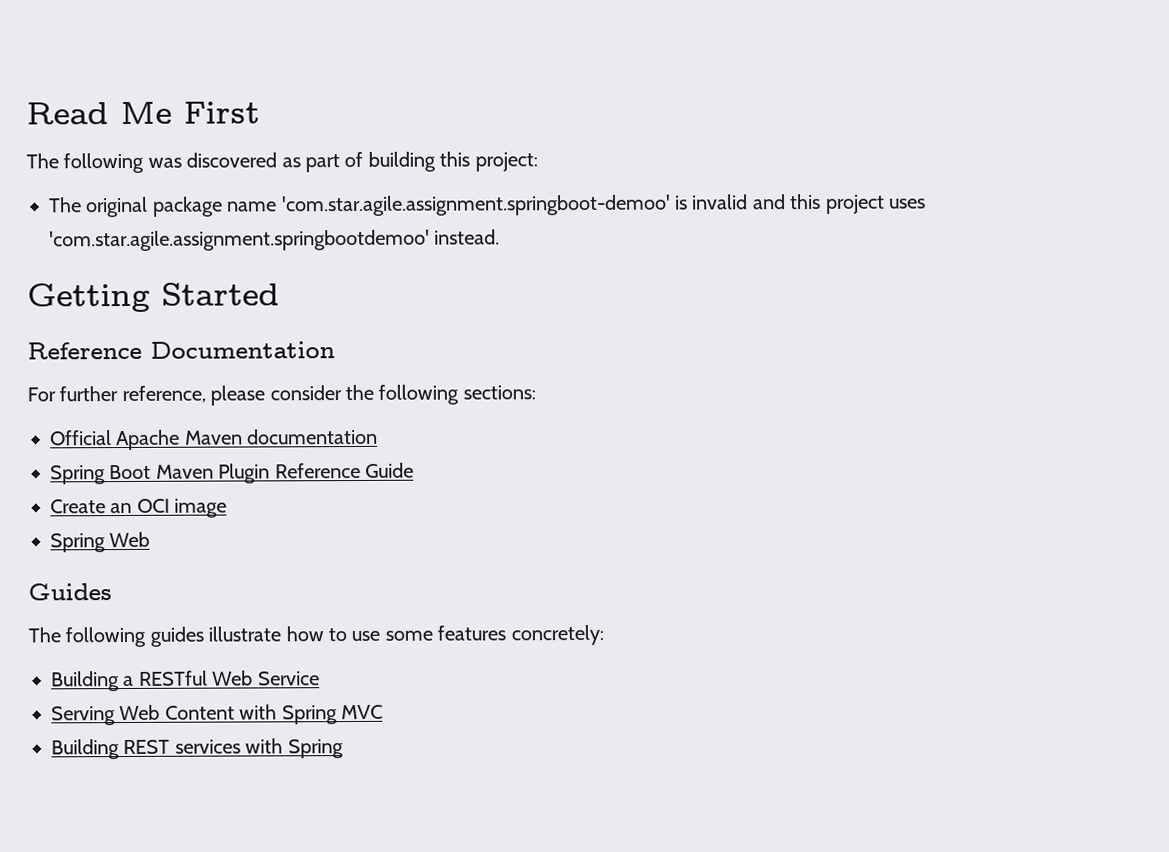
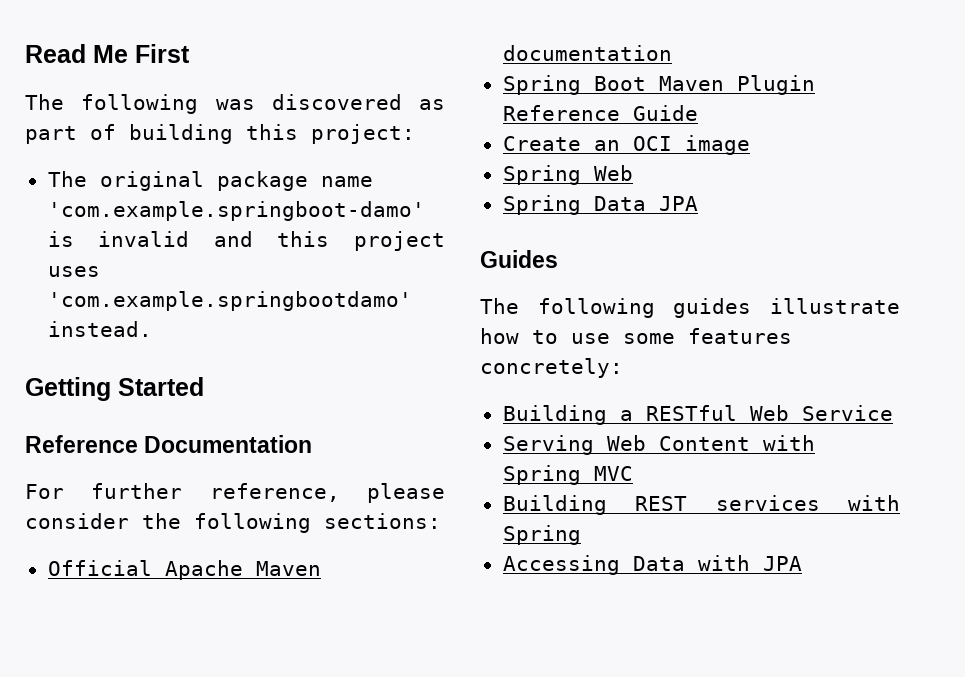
[280,194,671,217] 'com.star.agile.assignment.springboot-demoo' -> [47,201,425,221] 'com.example.springboot-damo'
[49,229,430,252] 'com.star.agile.assignment.springbootdemoo' -> [47,291,412,311] 'com.example.springbootdamo'
(151, 539) none -> [502,195,698,215] // Spring Data JPA
(344, 749) none -> [502,555,802,575] // Accessing Data with JPA

